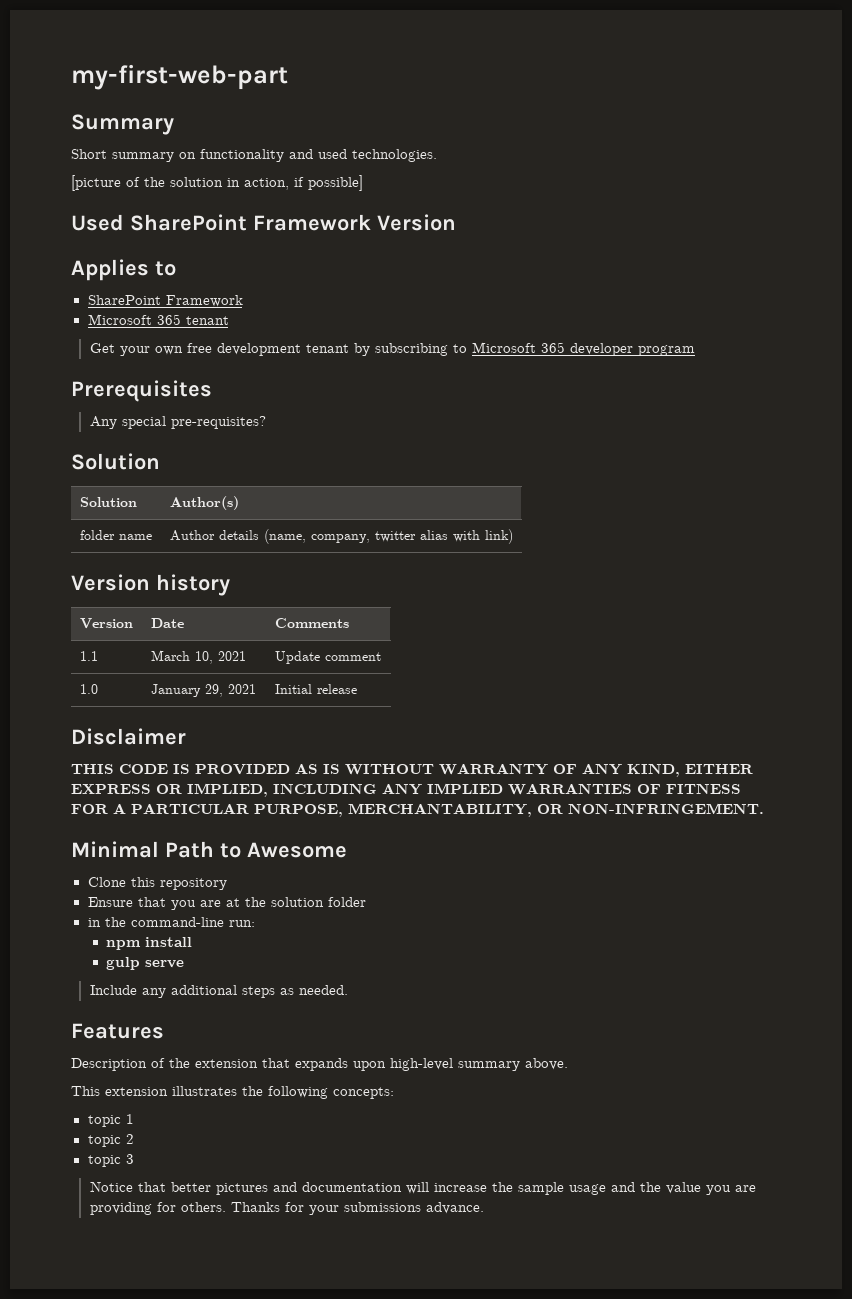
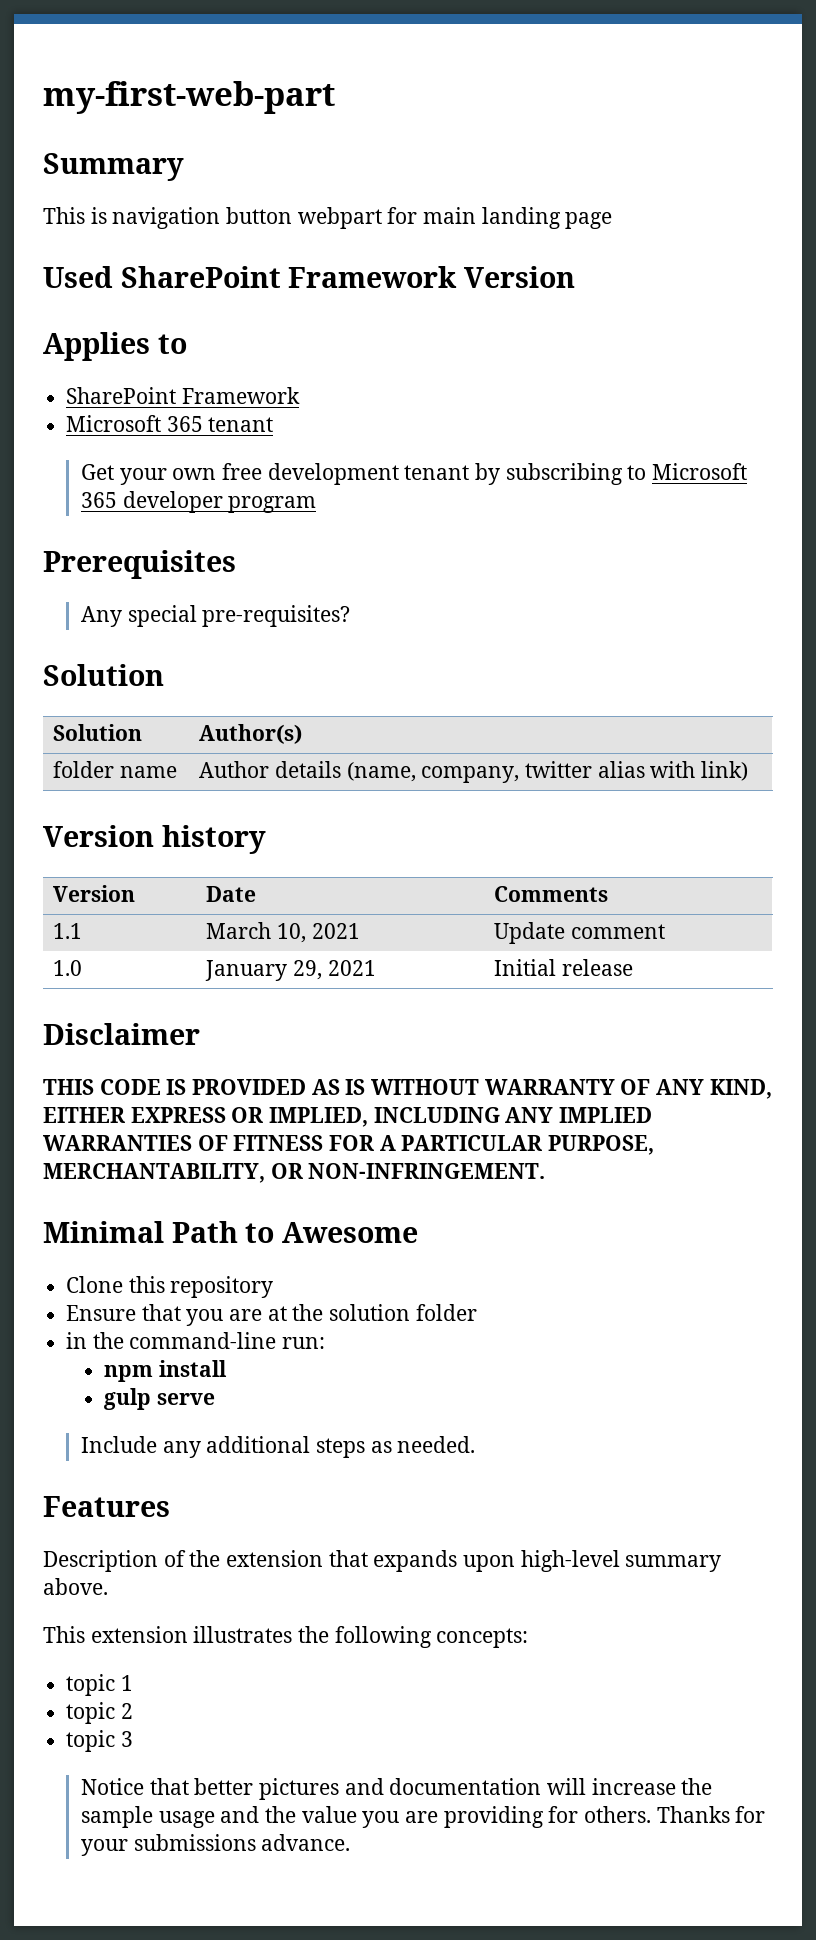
[71,149,437,162] [71,175,363,191] Short summary on functionality and used technologies. // [picture of the solution in action, if possible] -> [43,207,613,229] This is navigation button webpart for main landing page

